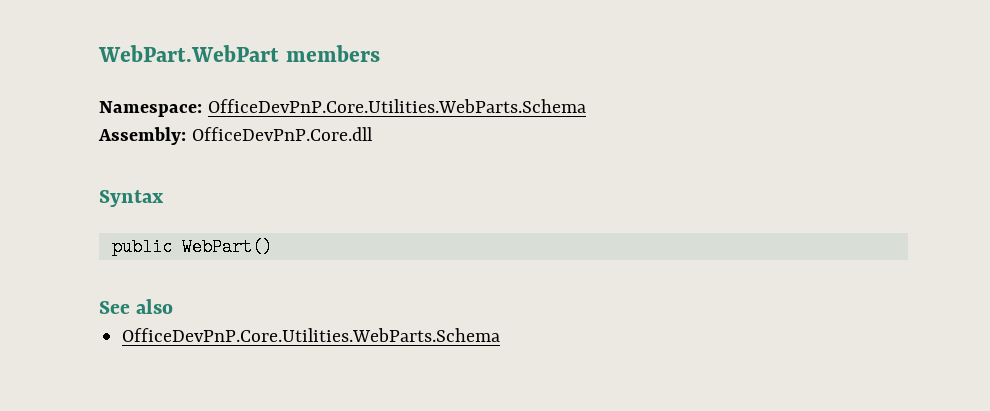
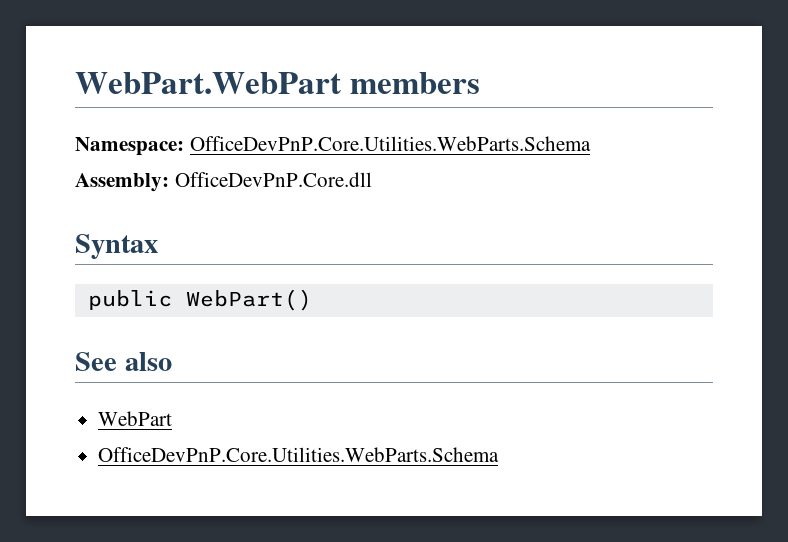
(174, 306) none -> [98,411,173,426] // WebPart

